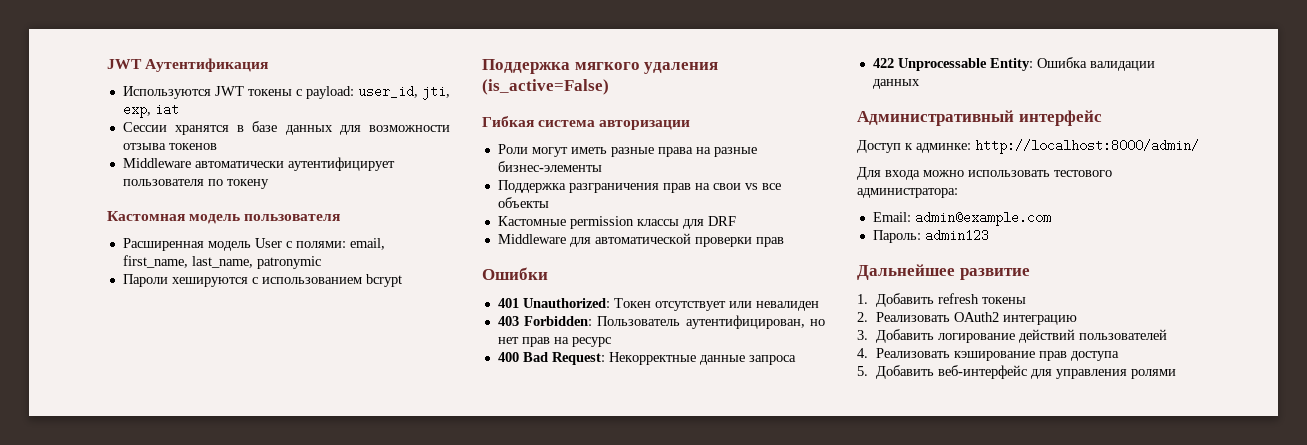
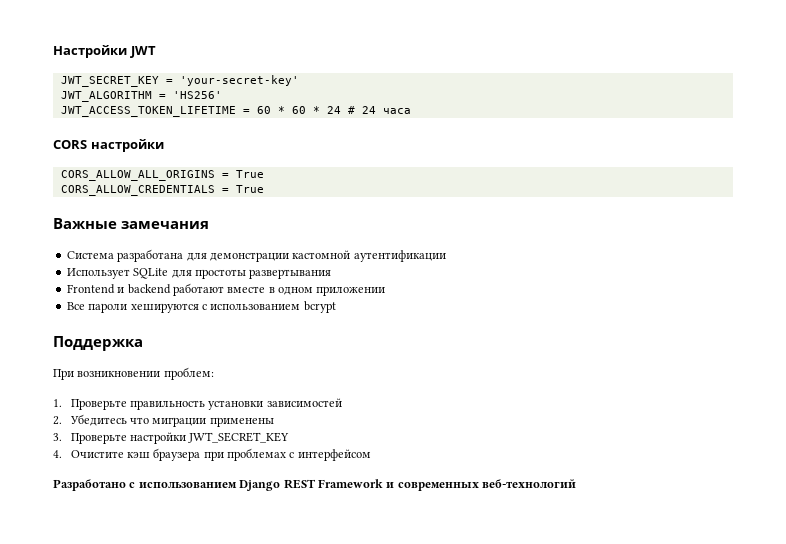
[107,58,269,72] [122,85,450,100] [122,103,179,118] [122,121,451,135] [122,143,217,150] [122,157,395,171] [122,179,269,189] [107,211,341,224] [122,238,385,251] [122,255,321,269] [122,274,168,287] JWT Аутентификация // Используются JWT токены с payload: user_id, jti, exp, iat // Сессии хранятся в базе данных для возможности отзыва токенов // Middleware автоматически аутентифицирует пользователя по токену // Кастомная модель пользователя // Расширенная модель User с полями: email, first_name, last_name, patronymic // Пароли -> [53,45,156,58] [60,75,299,87] [60,91,222,102] [60,106,411,117] [53,139,164,152] [60,170,264,181] [60,185,264,196] [53,218,209,229] [66,249,446,262] [66,268,332,279] [66,283,386,296] [66,302,128,313] Настройки JWT // JWT_SECRET_KEY = 'your-secret-key' // JWT_ALGORITHM = 'HS256' // JWT_ACCESS_TOKEN_LIFETIME = 60 * 60 * 24 # 24 часа // CORS настройки // CORS_ALLOW_ALL_ORIGINS = True // CORS_ALLOW_CREDENTIALS = True // Важные замечания // Система разработана для демонстрации кастомной аутентификации // Использует SQLite для простоты развертывания // Frontend и backend работают вместе в одном приложении // Все пароли
[574,62,719,74] [482,79,609,95] [482,116,691,130] [497,144,757,157] [497,161,602,172] [497,180,781,193] [497,197,549,208] [497,216,736,229] [497,233,784,247] [482,267,548,280] [497,298,819,311] [497,315,825,329] [497,337,611,347] [497,352,796,365] [872,57,1155,71] [872,79,920,89] [857,110,1102,126] [857,139,1199,154] [857,167,1112,180] [857,188,958,198] [872,211,1051,226] [872,229,989,243] [857,264,1030,280] [857,293,1026,307] [857,312,1077,325] [857,329,1167,343] [857,348,1119,361] [857,365,1176,379] мягкого удаления (is_active=False) // Гибкая система авторизации // Роли могут иметь разные права на разные бизнес-элементы // Поддержка разграничения прав на свои vs все объекты // Кастомные permission классы для DRF // Middleware для автоматической проверки прав // Ошибки // 401 Unauthorized: Токен отсутствует или невалиден // 403 Forbidden: Пользователь аутентифицирован, но нет прав на ресурс // 400 Bad Request: Некорректные данные запроса // 422 Unprocessable Entity: Ошибка валидации данных // Административный интерфейс // Доступ к админке: http://localhost:8000/admin/ // Для входа можно использовать тестового администратора: // Email: admin@example.com // Пароль: admin123 // Дальнейшее развитие // 1. Добавить refresh токены // 2. Реализовать OAuth2 интеграцию // 3. Добавить логирование действий пользователей // 4. Реализовать кэширование прав доступа // 5. Добавить веб-интерфейс для управления ролями -> [53,367,214,380] [53,398,342,410] [53,414,274,427] [53,432,290,444] [53,448,371,461] [53,479,576,491] // При возникновении проблем: // 1. Проверьте правильность установки зависимостей // 2. Убедитесь что миграции применены // 3. Проверьте настройки JWT_SECRET_KEY // 4. Очистите кэш браузера при проблемах с интерфейсом // Разработано с использованием Django REST Framework и современных веб-технологий

